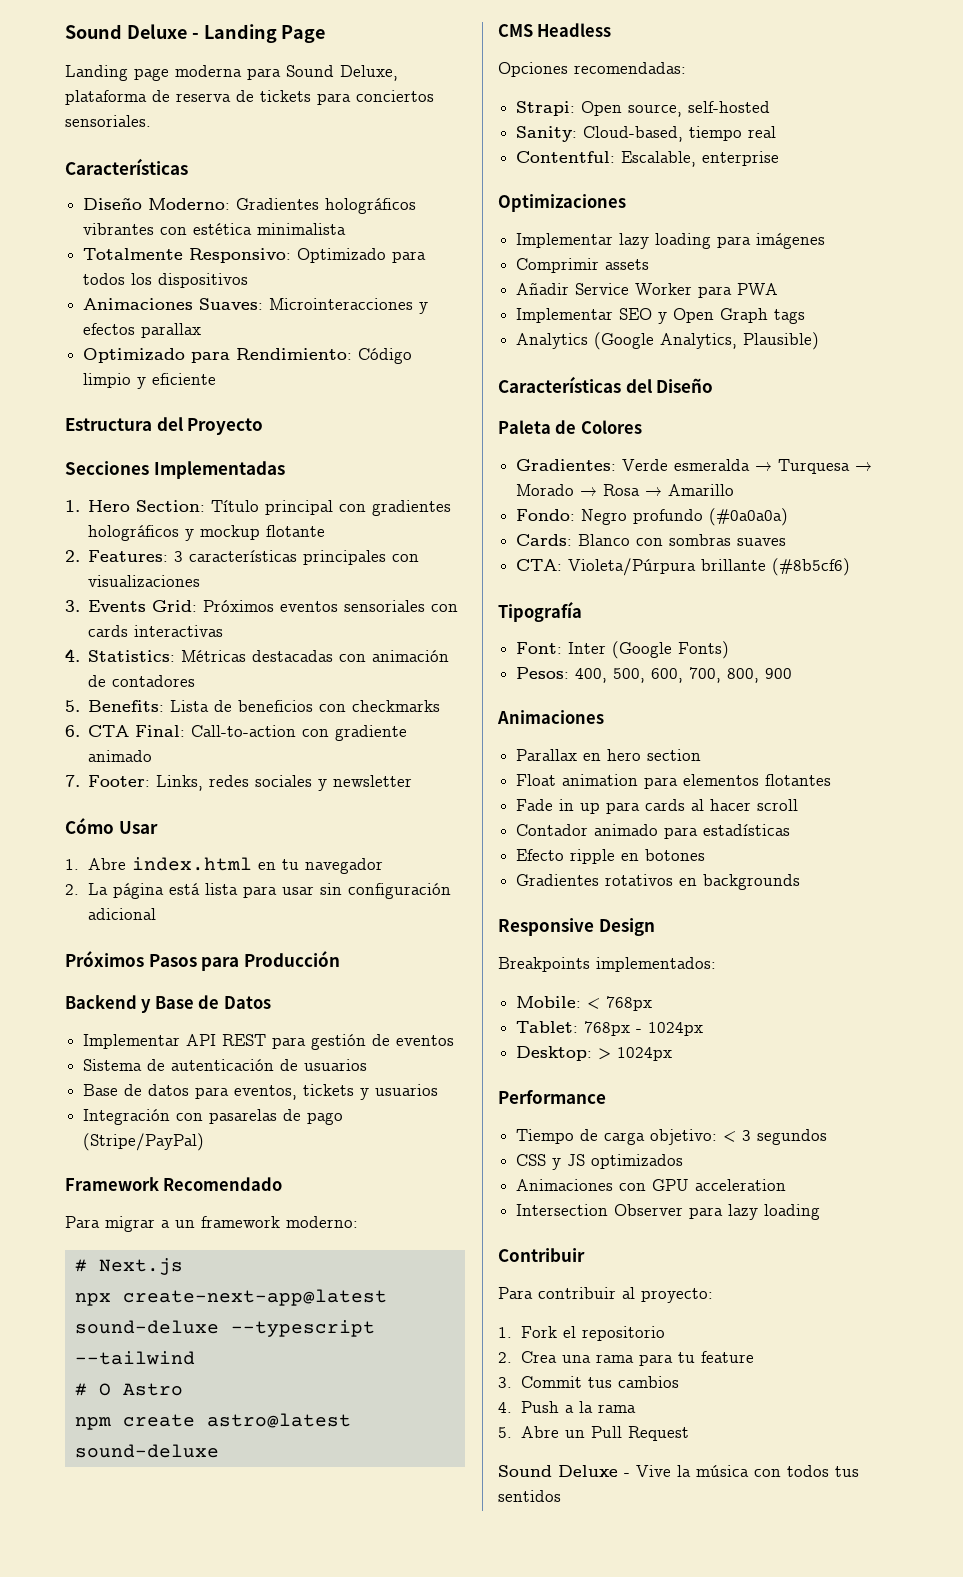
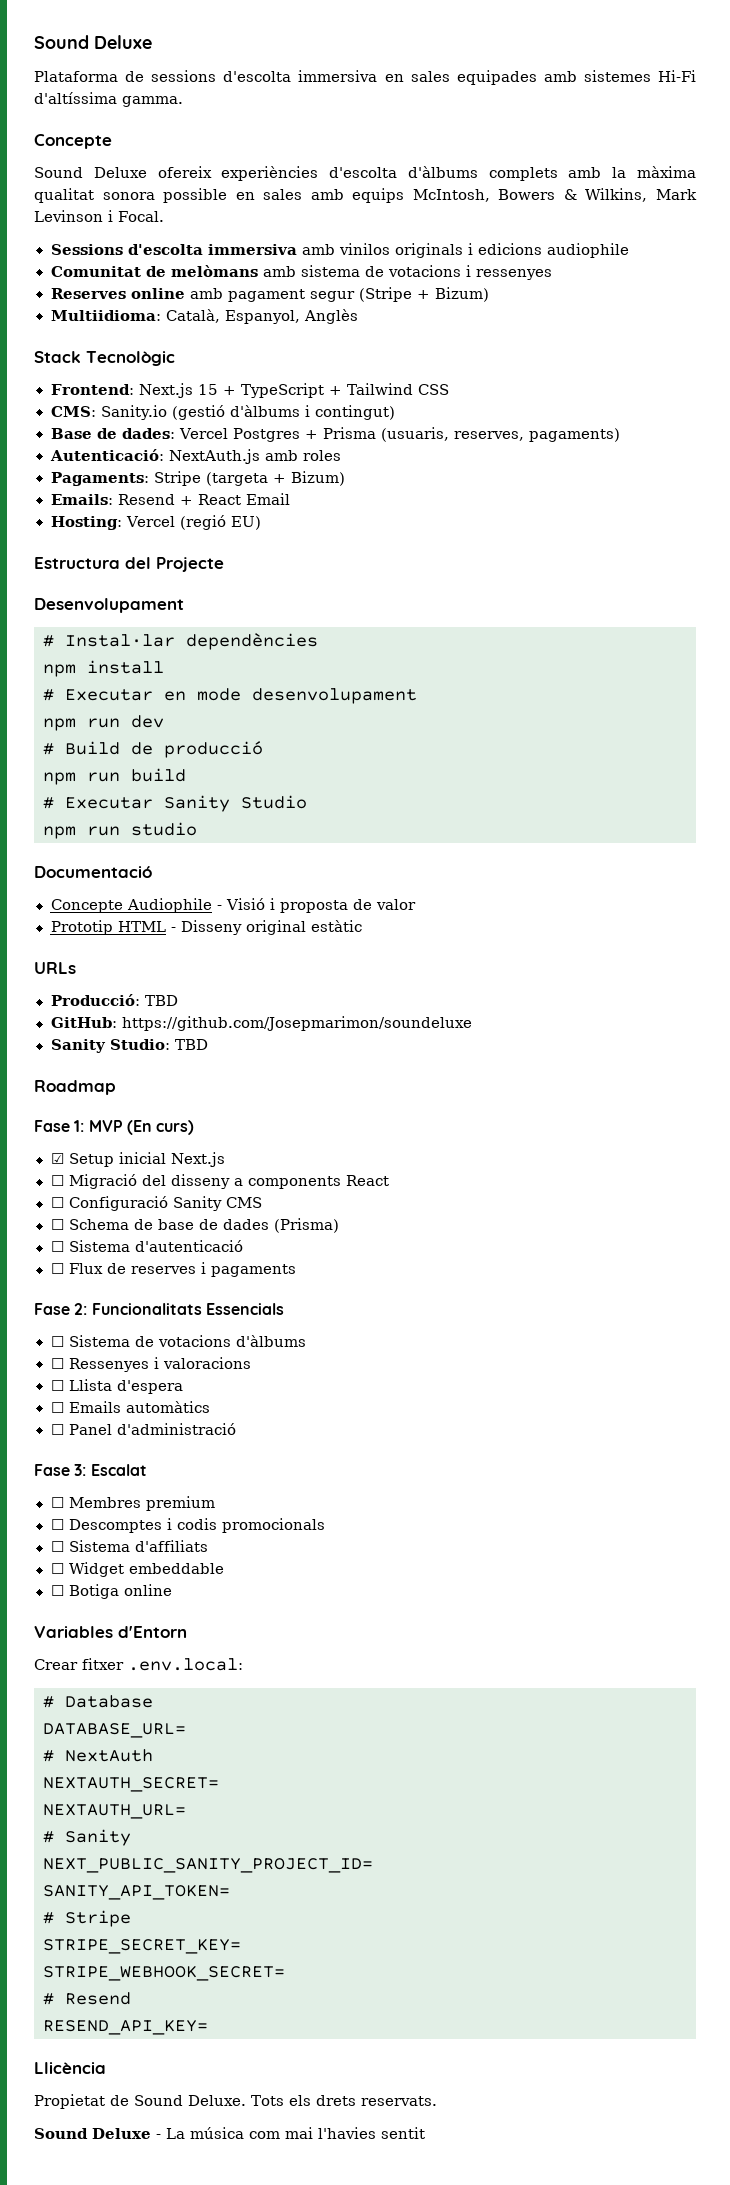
[65,24,326,43] [65,65,398,81] [65,90,434,105] [65,115,151,127] [65,158,188,175] [83,197,417,214] [83,223,347,235] [83,248,427,263] [83,273,249,288] [83,298,429,314] [83,323,202,338] [83,348,413,364] [83,373,217,389] [65,417,264,435] [65,461,285,479] [65,500,452,516] [88,525,326,541] [65,550,420,565] [88,575,201,587] [65,600,459,612] [88,625,224,637] [65,649,450,662] [88,675,196,687] [65,700,441,712] [65,725,408,741] [88,750,153,762] [65,775,413,791] [65,818,158,834] [65,857,384,874] [65,883,452,899] [88,908,157,920] [65,951,340,971] [65,995,271,1013] [83,1034,455,1050] [83,1059,368,1071] [83,1084,439,1100] [83,1109,344,1125] [83,1133,205,1151] [65,1177,283,1191] [65,1216,358,1232] [74,1258,183,1275] [74,1289,387,1306] [74,1320,375,1337] [74,1351,195,1365] [74,1383,183,1396] [74,1413,351,1430] [74,1444,219,1458] [498,23,612,37] [498,62,686,77] [516,101,771,117] [516,126,777,142] [516,151,780,167] [498,194,626,212] [516,233,826,249] [516,258,650,273] [516,282,779,298] [516,308,806,324] [516,332,820,350] [498,376,714,393] [498,420,642,434] [516,459,873,474] [516,484,735,496] [516,508,789,526] [516,534,787,546] [516,558,851,576] [498,602,582,622] [516,641,730,659] [516,667,793,683] [497,710,604,724] [516,749,702,761] [516,774,832,789] [516,799,799,814] [516,824,791,839] [516,849,706,864] [516,874,801,890] [498,918,655,936] [498,957,716,972] [516,996,653,1011] [516,1021,704,1036] [516,1046,673,1061] [498,1090,606,1104] [516,1129,828,1145] [516,1154,684,1170] [516,1179,787,1191] [516,1204,821,1220] [498,1248,585,1262] [498,1287,713,1303] [498,1326,666,1341] [498,1351,755,1366] [498,1376,680,1388] [498,1401,637,1413] [498,1426,690,1441] [498,1465,859,1477] [498,1490,561,1502] Sound Deluxe - Landing Page // Landing page moderna para Sound Deluxe, plataforma de reserva de tickets para conciertos sensoriales. // Características // Diseño Moderno: Gradientes holográficos vibrantes con estética minimalista // Totalmente Responsivo: Optimizado para todos los dispositivos // Animaciones Suaves: Microinteracciones y efectos parallax // Optimizado para Rendimiento: Código limpio y eficiente // Estructura del Proyecto // Secciones Implementadas // 1. Hero Section: Título principal con gradientes holográficos y mockup flotante // 2. Features: 3 características principales con visualizaciones // 3. Events Grid: Próximos eventos sensoriales con cards interactivas // 4. Statistics: Métricas destacadas con animación de contadores // 5. Benefits: Lista de beneficios con checkmarks // 6. CTA Final: Call-to-action con gradiente animado // 7. Footer: Links, redes sociales y newsletter // Cómo Usar // 1. Abre index.html en tu navegador // 2. La página está lista para usar sin configuración adicional // Próximos Pasos para Producción // Backend y Base de Datos // Implementar API REST para gestión de eventos // Sistema de autenticación de usuarios // Base de datos para eventos, tickets y usuarios // Integración con pasarelas de pago (Stripe/PayPal) // Framework Recomendado // Para migrar a un framework moderno: // # Next.js // npx create-next-app@latest sound-deluxe --typescript --tailwind // # O Astro // npm create astro@latest sound-deluxe // CMS Headless // Opciones recomendadas: // Strapi: Open source, self-hosted // Sanity: Cloud-based, tiempo real // Contentful: Escalable, enterprise // Optimizaciones // Implementar lazy loading para imágenes // Comprimir assets // Añadir Service Worker para PWA // Implementar SEO y Open Graph tags // Analytics (Google Analytics, Plausible) // Características del Diseño // Paleta de Colores // Gradientes: Verde esmeralda → Turquesa → Morado → Rosa → Amarillo // Fondo: Negro profundo (#0a0a0a) // Cards: Blanco con sombras suaves // CTA: Violeta/Púrpura brillante (#8b5cf6) // Tipografía // Font: Inter (Google Fonts) // Pesos: 400, 500, 600, 700, 800, 900 // Animaciones // Parallax en hero section // Float animation para elementos flotantes // Fade in up para cards al hacer scroll // Contador animado para estadísticas // Efecto ripple en botones // Gradientes rotativos en backgrounds // Responsive Design // Breakpoints implementados: // Mobile: < 768px // Tablet: 768px - 1024px // Desktop: > 1024px // Performance // Tiempo de carga objetivo: < 3 segundos // CSS y JS optimizados // Animaciones con GPU acceleration // Intersection Observer para lazy loading // Contribuir // Para contribuir al proyecto: // 1. Fork el repositorio // 2. Crea una rama para tu feature // 3. Commit tus cambios // 4. Push a la rama // 5. Abre un Pull Request // Sound Deluxe - Vive la música con todos tus sentidos -> [34,35,152,49] [34,70,697,85] [34,92,183,107] [34,134,112,149] [34,166,697,181] [34,188,697,203] [34,210,164,222] [50,243,629,258] [50,265,552,280] [50,287,489,302] [50,309,358,324] [34,351,175,366] [50,383,450,398] [50,405,396,420] [50,427,621,442] [49,449,341,464] [50,471,345,486] [50,493,290,505] [50,515,262,530] [34,557,224,572] [34,598,184,613] [43,633,318,650] [43,660,164,677] [43,688,417,704] [43,715,164,731] [43,741,263,758] [43,768,186,785] [43,795,307,812] [43,822,197,839] [34,866,152,878] [50,898,416,913] [50,920,362,935] [34,962,76,974] [50,994,178,1006] [50,1016,472,1031] [50,1039,208,1053] [34,1080,116,1095] [34,1120,195,1135] [50,1152,225,1167] [50,1174,389,1189] [50,1196,262,1211] [50,1218,339,1233] [50,1240,243,1252] [50,1262,296,1277] [34,1303,284,1315] [50,1335,306,1347] [50,1357,251,1372] [50,1379,183,1394] [50,1401,210,1413] [50,1423,236,1435] [34,1464,147,1476] [50,1496,215,1511] [50,1518,325,1533] [50,1540,208,1552] [50,1562,224,1577] [50,1584,172,1599] [34,1626,187,1638] [34,1658,243,1671] [43,1695,153,1708] [43,1723,186,1738] [43,1749,153,1762] [43,1777,219,1792] [43,1804,186,1819] [43,1829,131,1846] [43,1858,373,1873] [43,1885,230,1900] [43,1910,131,1927] [43,1939,241,1954] [43,1966,285,1981] [43,1992,131,2005] [43,2020,208,2035] [34,2062,106,2074] [34,2094,437,2109] [34,2127,425,2139] Sound Deluxe // Plataforma de sessions d'escolta immersiva en sales equipades amb sistemes Hi-Fi d'altíssima gamma. // Concepte // Sound Deluxe ofereix experiències d'escolta d'àlbums complets amb la màxima qualitat sonora possible en sales amb equips McIntosh, Bowers & Wilkins, Mark Levinson i Focal. // Sessions d'escolta immersiva amb vinilos originals i edicions audiophile // Comunitat de melòmans amb sistema de votacions i ressenyes // Reserves online amb pagament segur (Stripe + Bizum) // Multiidioma: Català, Espanyol, Anglès // Stack Tecnològic // Frontend: Next.js 15 + TypeScript + Tailwind CSS // CMS: Sanity.io (gestió d'àlbums i contingut) // Base de dades: Vercel Postgres + Prisma (usuaris, reserves, pagaments) // Autenticació: NextAuth.js amb roles // Pagaments: Stripe (targeta + Bizum) // Emails: Resend + React Email // Hosting: Vercel (regió EU) // Estructura del Projecte // Desenvolupament // # Instal·lar dependències // npm install // # Executar en mode desenvolupament // npm run dev // # Build de producció // npm run build // # Executar Sanity Studio // npm run studio // Documentació // Concepte Audiophile - Visió i proposta de valor // Prototip HTML - Disseny original estàtic // URLs // Producció: TBD // GitHub: https://github.com/Josepmarimon/soundeluxe // Sanity Studio: TBD // Roadmap // Fase 1: MVP (En curs) // ☑ Setup inicial Next.js // ☐ Migració del disseny a components React // ☐ Configuració Sanity CMS // ☐ Schema de base de dades (Prisma) // ☐ Sistema d'autenticació // ☐ Flux de reserves i pagaments // Fase 2: Funcionalitats Essencials // ☐ Sistema de votacions d'àlbums // ☐ Ressenyes i valoracions // ☐ Llista d'espera // ☐ Emails automàtics // ☐ Panel d'administració // Fase 3: Escalat // ☐ Membres premium // ☐ Descomptes i codis promocionals // ☐ Sistema d'affiliats // ☐ Widget embeddable // ☐ Botiga online // Variables d'Entorn // Crear fitxer .env.local: // # Database // DATABASE_URL= // # NextAuth // NEXTAUTH_SECRET= // NEXTAUTH_URL= // # Sanity // NEXT_PUBLIC_SANITY_PROJECT_ID= // SANITY_API_TOKEN= // # Stripe // STRIPE_SECRET_KEY= // STRIPE_WEBHOOK_SECRET= // # Resend // RESEND_API_KEY= // Llicència // Propietat de Sound Deluxe. Tots els drets reservats. // Sound Deluxe - La música com mai l'havies sentit

